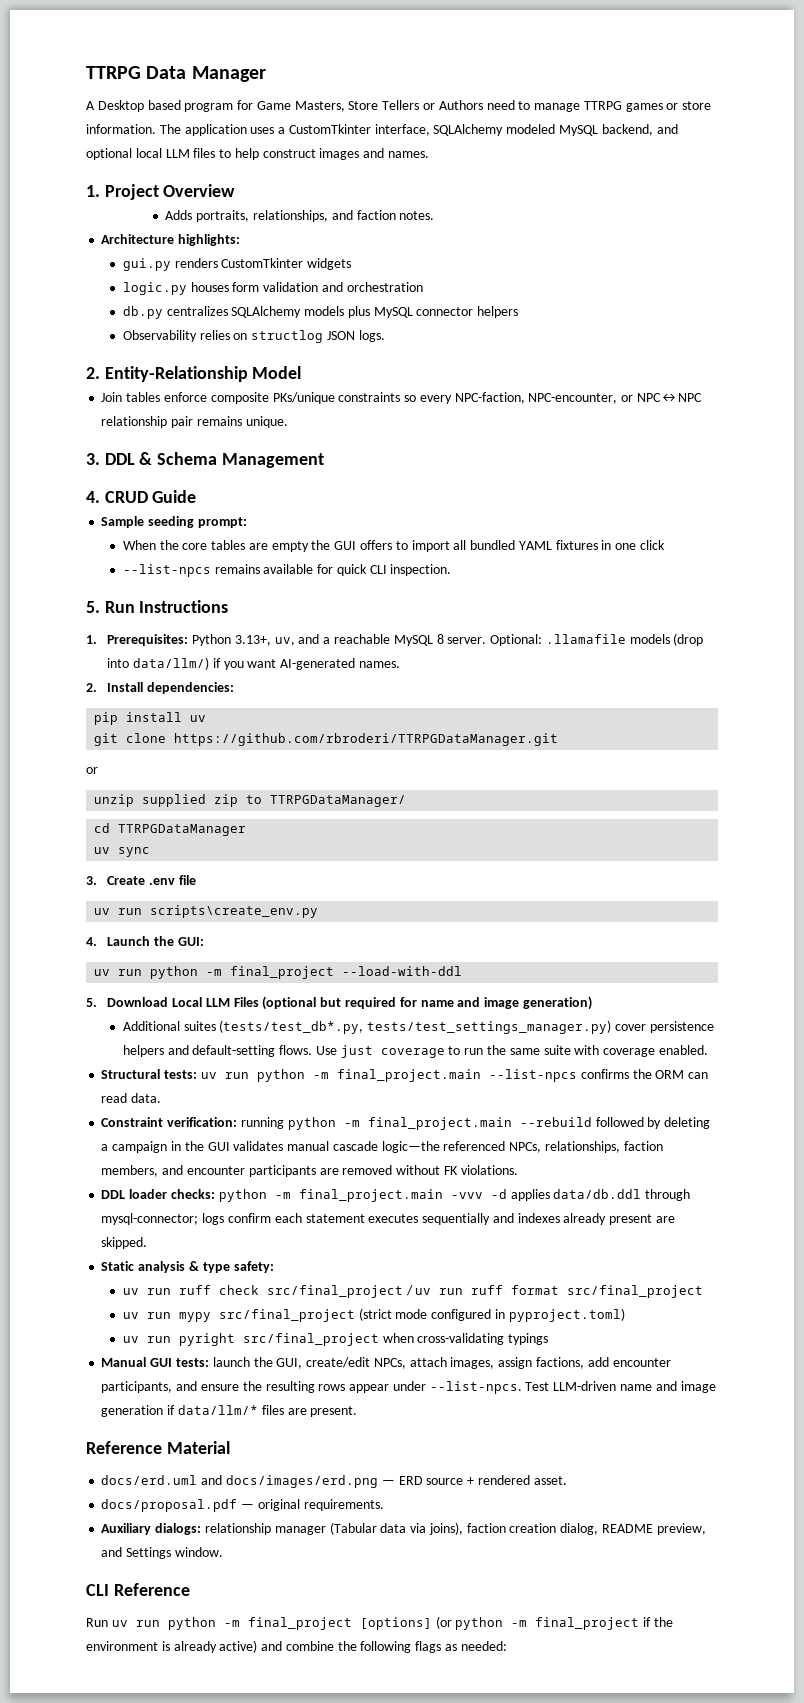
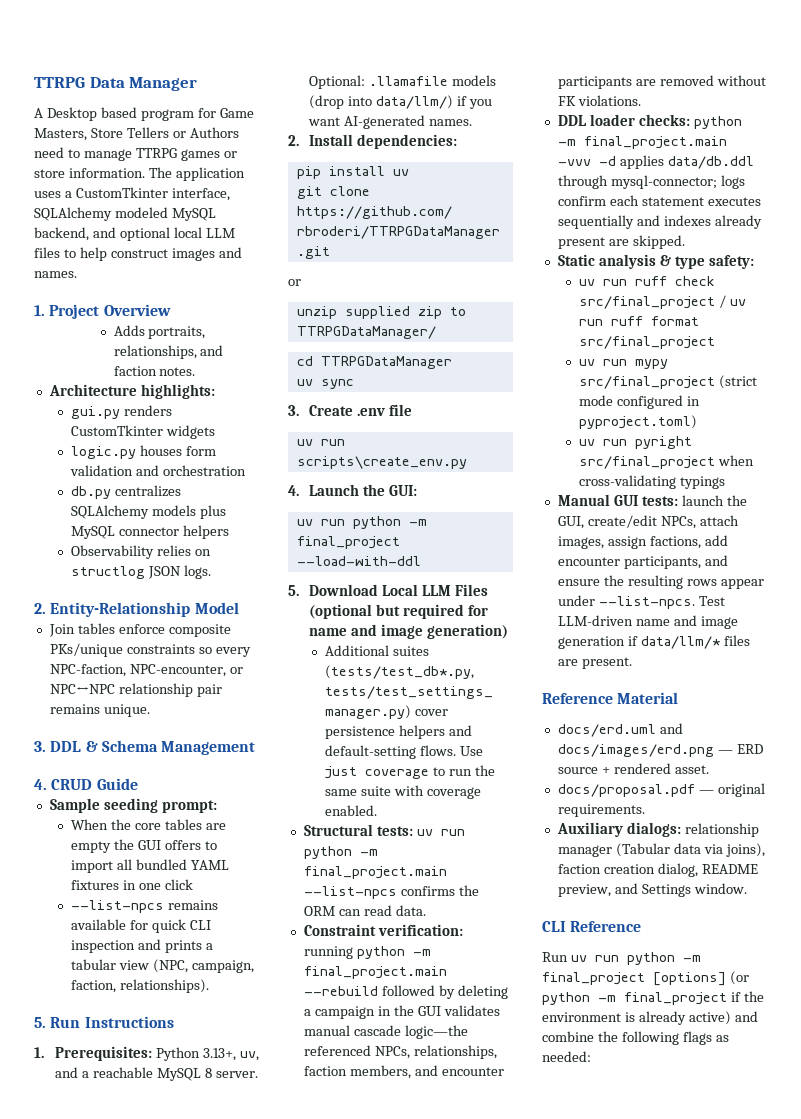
[390,564,452,576] inspection. -> [71,939,213,953] [71,959,254,973] [71,979,210,993] inspection and prints a tabular view (NPC, campaign, faction, relationships).

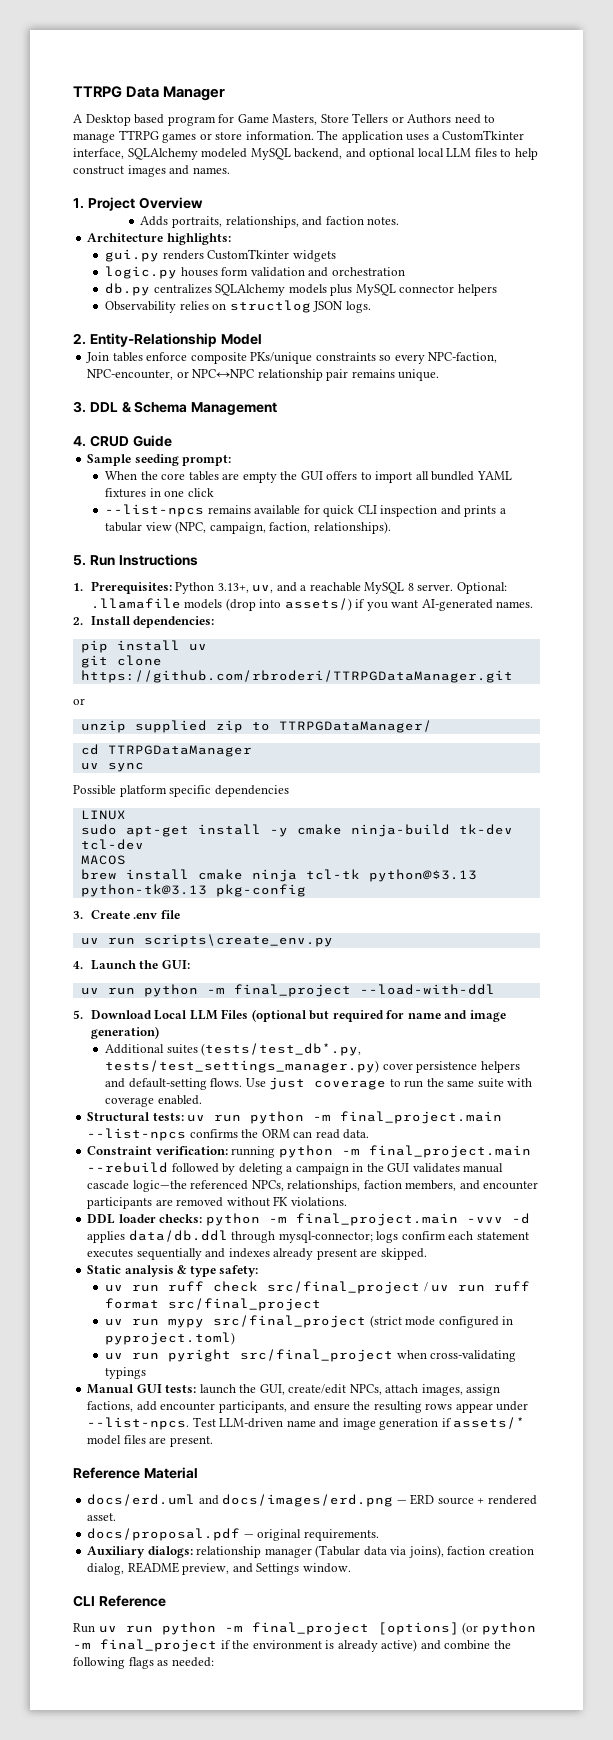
[376,95,454,109] data/llm/) -> [284,598,352,611] assets/)
(354, 384) none -> [73,785,289,797] [80,810,126,820] [80,824,513,837] [80,839,144,850] [80,855,126,865] [80,869,477,882] [80,884,306,897] // Possible platform specific dependencies // LINUX // sudo apt-get install -y cmake ninja-build tk-dev tcl-dev // MACOS // brew install cmake ninja tcl-tk python@$3.13 python-tk@3.13 pkg-config
[640,636,720,649] data/llm/* -> [453,1417,526,1429] [87,1435,122,1445] assets/* model

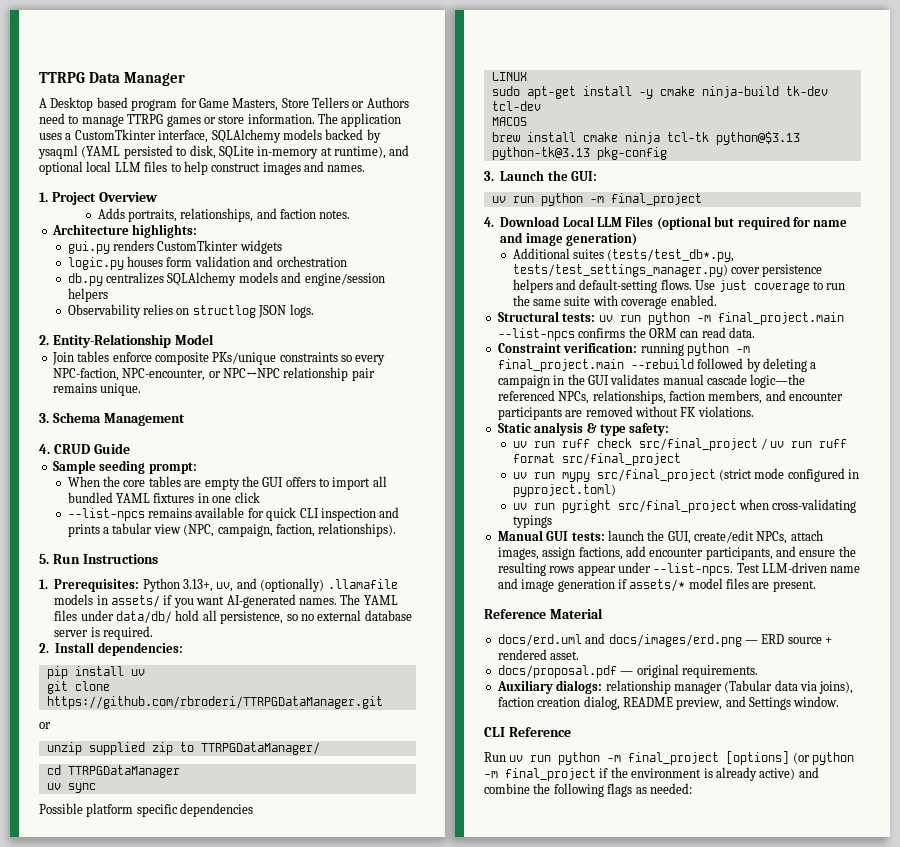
[201,148,343,160] modeled MySQL backend, -> [282,129,381,143] [38,145,386,159] models backed by ysaqml (YAML persisted to disk, SQLite in-memory at runtime),
[330,284,455,296] plus MySQL connector -> [281,272,385,286] and engine/session
[89,401,132,413] DDL & -> (49, 418) none
[300,582,507,594] [90,598,352,611] a reachable MySQL 8 server. Optional: .llamafile models (drop into assets/) -> [260,578,398,592] [54,594,160,608] (optionally) .llamafile models in assets/
(534, 604) none -> [340,594,398,605] [54,610,412,624] [54,626,153,640] The YAML files under data/db/ hold all persistence, so no external database server is required.
[90,910,180,919] [80,934,333,947] [73,961,83,969] Create .env file // uv run scripts\create_env.py // 4. -> (494, 176) none
[359,984,495,995] [73,1010,83,1019] --load-with-ddl // 5. -> [484,217,494,227] // 4.
[87,1213,530,1226] [87,1230,529,1243] [87,1248,427,1260] // DDL loader checks: python -m final_project.main -vvv -d applies data/db.ddl through mysql-connector; logs confirm each statement executes sequentially and indexes already present are skipped. -> (754, 411) none

